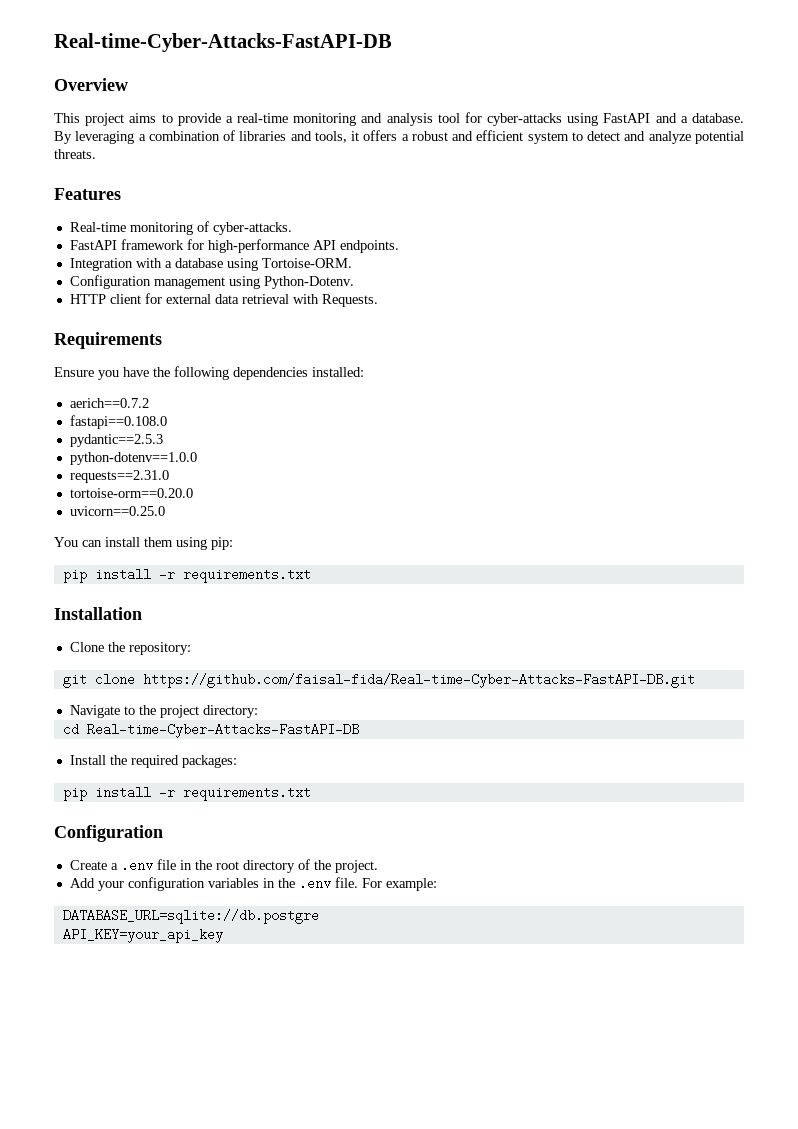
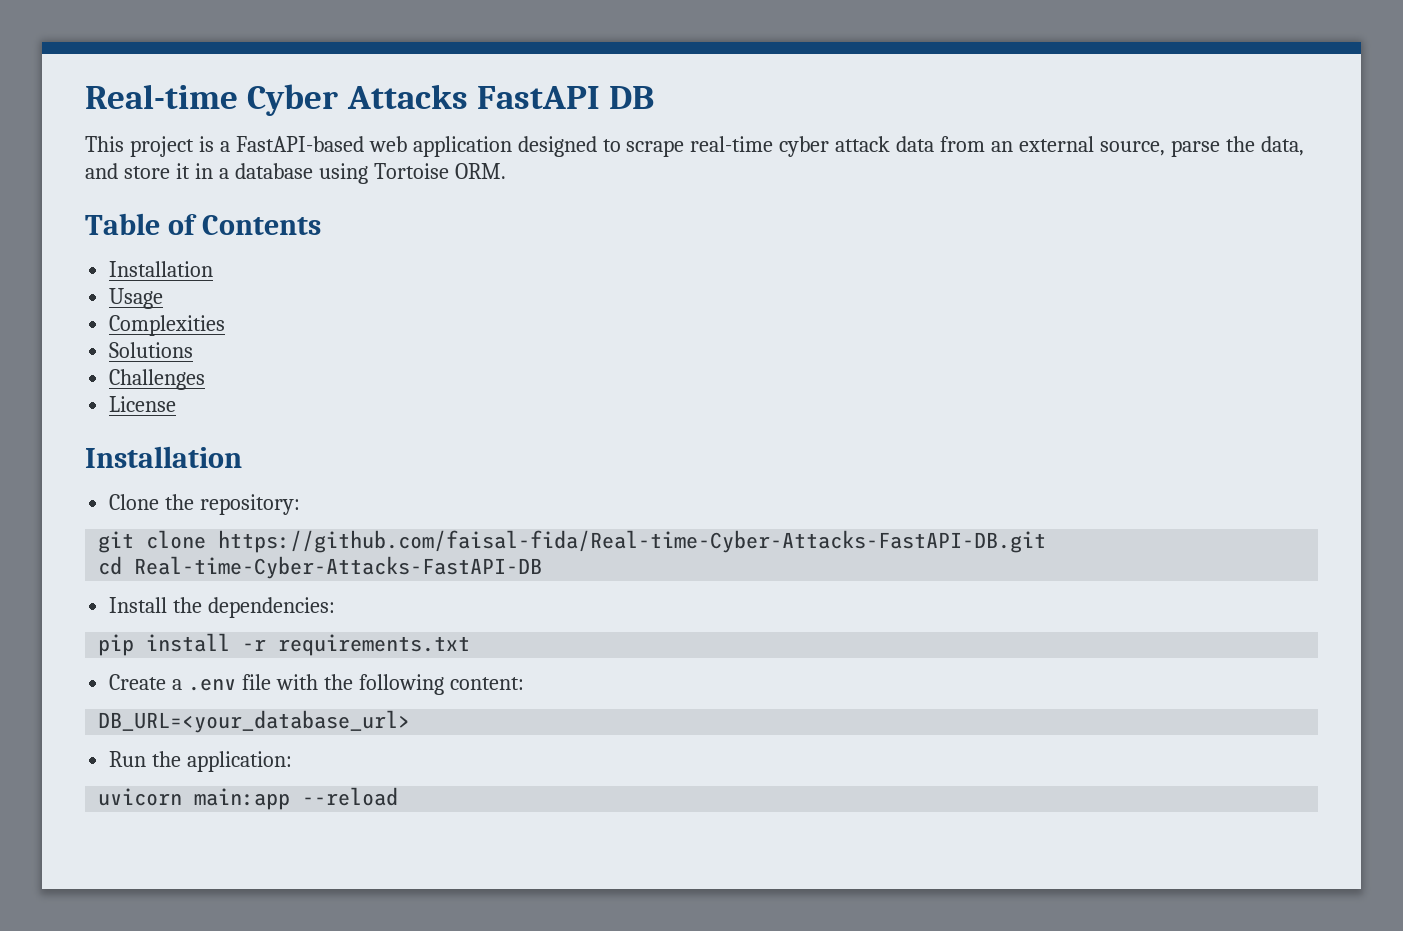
[54,33,392,52] [54,78,128,91] [54,112,744,126] [54,130,744,144] [54,149,96,159] [54,188,121,200] [69,221,292,235] [69,239,399,253] [69,258,352,271] [69,275,354,289] [69,293,378,307] [54,332,162,349] [54,366,364,380] [69,398,149,408] [69,415,167,429] [69,434,163,447] [69,452,197,465] [69,470,169,483] [69,488,193,498] [69,506,165,516] [54,537,233,550] [62,568,311,583] Real-time-Cyber-Attacks-FastAPI-DB // Overview // This project aims to provide a real-time monitoring and analysis tool for cyber-attacks using FastAPI and a database. By leveraging a combination of libraries and tools, it offers a robust and efficient system to detect and analyze potential threats. // Features // Real-time monitoring of cyber-attacks. // FastAPI framework for high-performance API endpoints. // Integration with a database using Tortoise-ORM. // Configuration management using Python-Dotenv. // HTTP client for external data retrieval with Requests. // Requirements // Ensure you have the following dependencies installed: // aerich==0.7.2 // fastapi==0.108.0 // pydantic==2.5.3 // python-dotenv==1.0.0 // requests==2.31.0 // tortoise-orm==0.20.0 // uvicorn==0.25.0 // You can install them using pip: // pip install -r requirements.txt -> [85,84,655,116] [85,136,1304,157] [85,163,506,184] [85,213,321,235] [109,261,214,277] [109,288,164,309] [109,315,226,336] [109,342,194,358] [109,369,206,390] [109,396,177,412] Real-time Cyber Attacks FastAPI DB // This project is a FastAPI-based web application designed to scrape real-time cyber attack data from an external source, parse the data, and store it in a database using Tortoise ORM. // Table of Contents // Installation // Usage // Complexities // Solutions // Challenges // License
[69,705,258,718] // Navigate to the project directory: -> (1047, 541) none
[130,755,237,768] [62,786,311,801] [54,825,163,842] required packages: // pip install -r requirements.txt // Configuration -> [208,597,336,618] [98,633,471,656] dependencies: // pip install -r requirements.txt
[179,859,378,873] [69,877,437,891] [62,909,319,924] [62,928,223,943] in the root directory of the project. // Add your configuration variables in the .env file. For example: // DATABASE_URL=sqlite://db.postgre // API_KEY=your_api_key -> [275,674,524,695] [98,710,411,733] [109,751,293,772] [98,787,399,810] with the following content: // DB_URL=<your_database_url> // Run the application: // uvicorn main:app --reload

